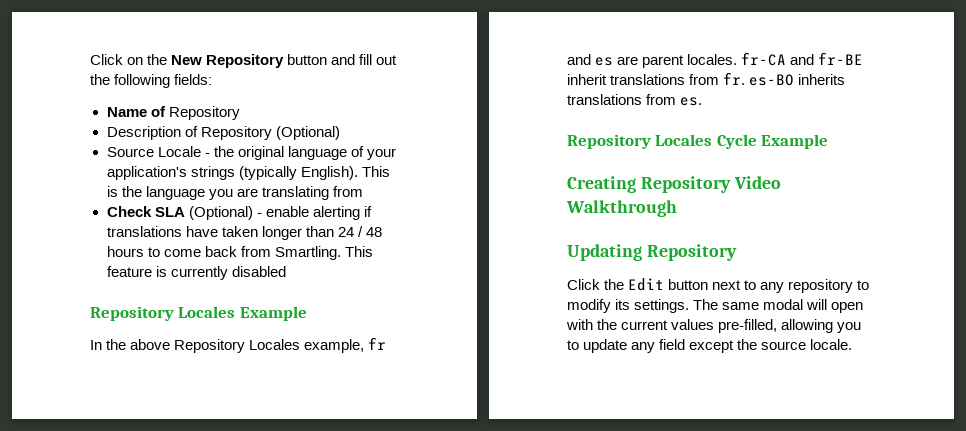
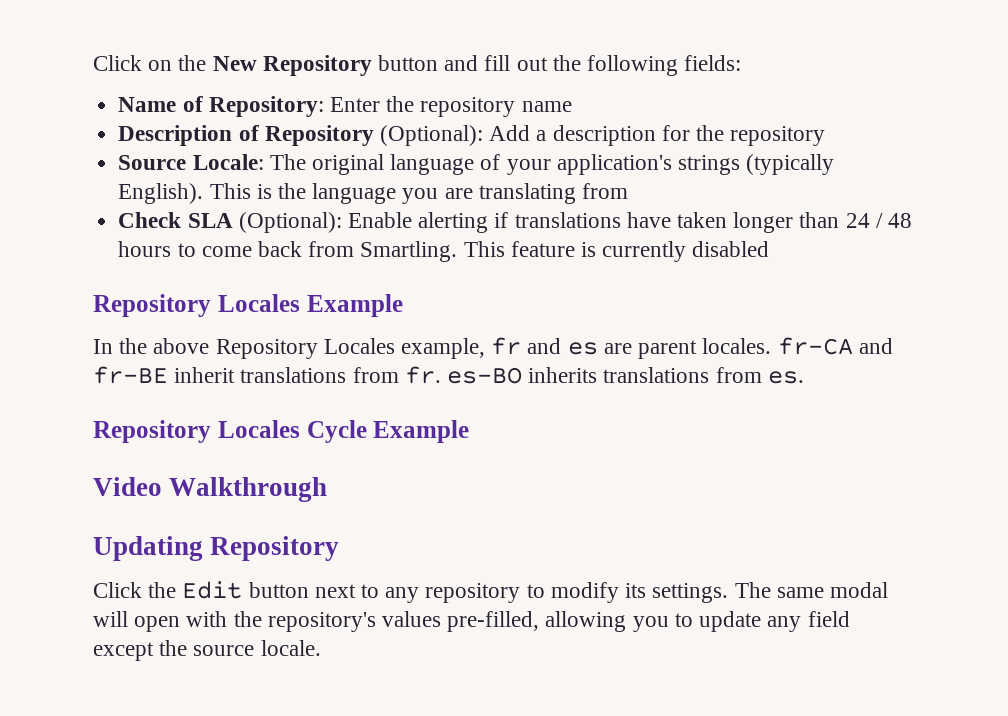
[168,106,240,120] [106,126,340,140] [106,146,234,157] Repository // Description of Repository (Optional) // Source Locale - the -> [208,96,572,117] [118,125,826,146] [118,154,306,170] Repository: Enter the repository name // Description of Repository (Optional): Add a description for the repository // Source Locale: The
[188,206,309,220] (Optional) - enable -> [238,212,412,233] (Optional): Enable
[567,176,731,193] Creating Repository -> (470, 431) none
[621,320,669,330] current -> [267,612,376,632] repository's

